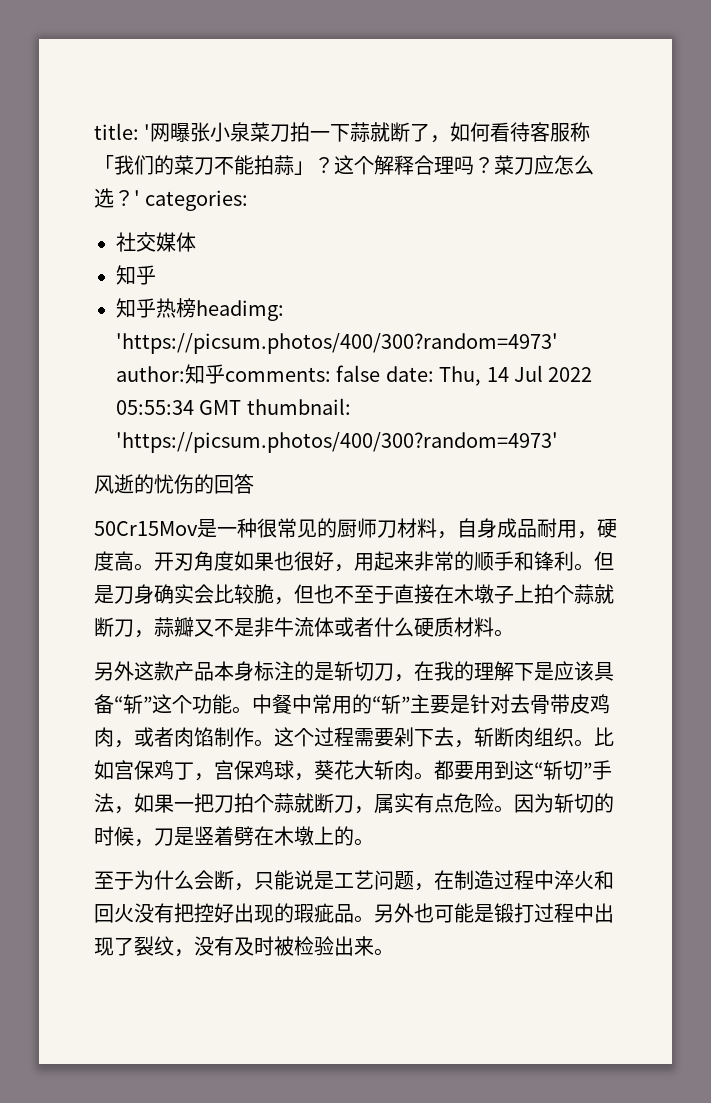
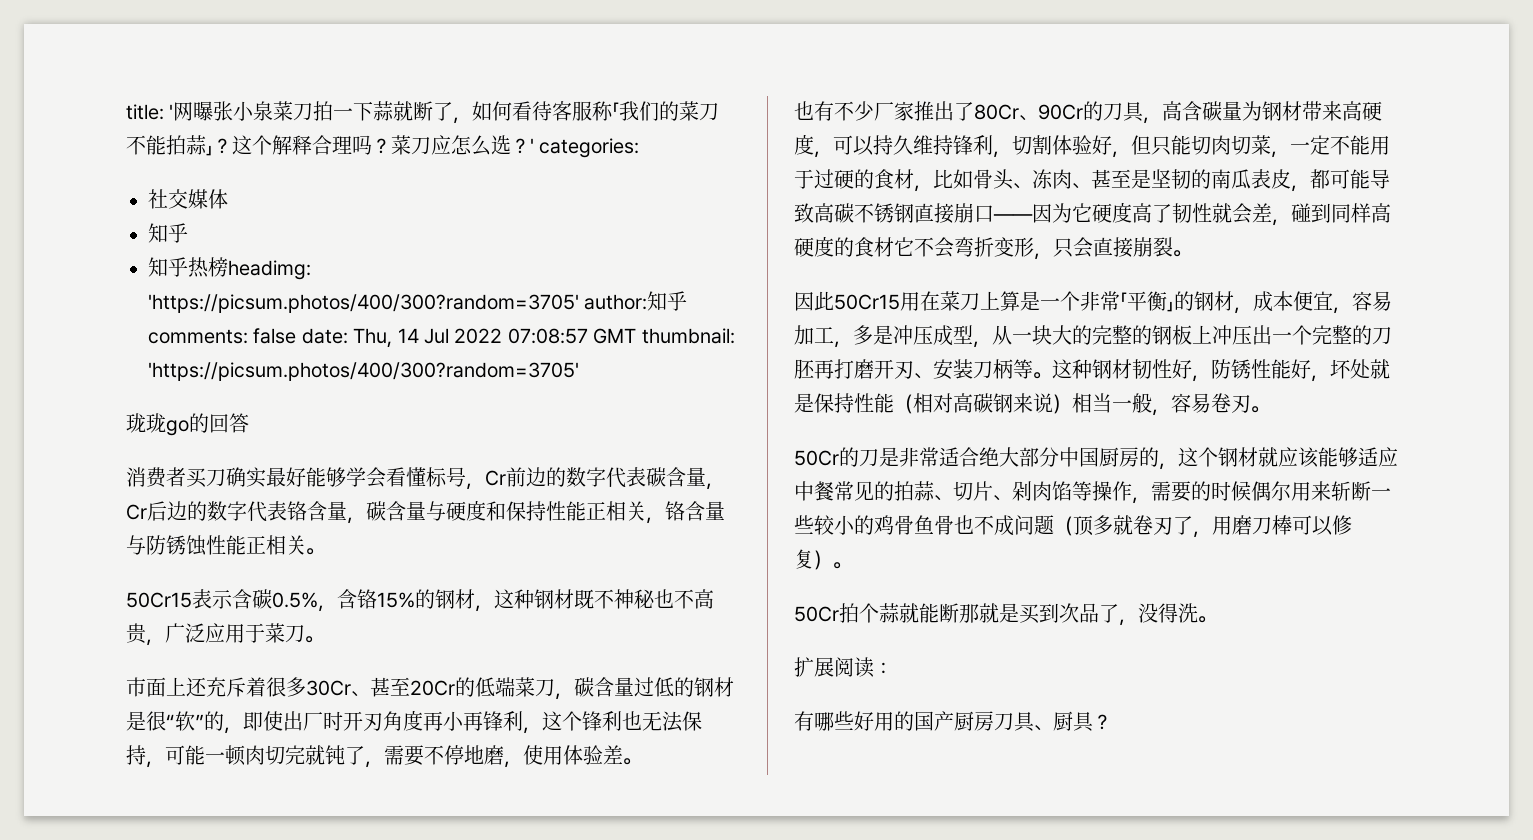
[116,333,558,354] 'https://picsum.photos/400/300?random=4973' -> [148,294,579,313] 'https://picsum.photos/400/300?random=3705'
[116,400,194,415] 05:55:34 -> [507,328,588,344] 07:08:57
[116,432,558,453] [94,474,254,494] [94,518,617,539] [94,551,614,572] [94,584,614,605] [94,617,514,638] [94,661,614,682] [94,694,610,714] [94,727,614,748] [94,760,612,781] [94,793,614,814] [94,826,374,847] [94,870,614,891] [94,903,614,923] [94,936,394,957] 'https://picsum.photos/400/300?random=4973' // 风逝的忧伤的回答 // 50Cr15Mov是一种很常见的厨师刀材料，自身成品耐用，硬度高。开刃角度如果也很好，用起来非常的顺手和锋利。但是刀身确实会比较脆，但也不至于直接在木墩子上拍个蒜就断刀，蒜瓣又不是非牛流体或者什么硬质材料。 // 另外这款产品本身标注的是斩切刀，在我的理解下是应该具备“斩”这个功能。中餐中常用的“斩”主要是针对去骨带皮鸡肉，或者肉馅制作。这个过程需要剁下去，斩断肉组织。比如宫保鸡丁，宫保鸡球，葵花大斩肉。都要用到这“斩切”手法，如果一把刀拍个蒜就断刀，属实有点危险。因为斩切的时候，刀是竖着劈在木墩上的。 // 至于为什么会断，只能说是工艺问题，在制造过程中淬火和回火没有把控好出现的瑕疵品。另外也可能是锻打过程中出现了裂纹，没有及时被检验出来。 -> [148,362,579,381] [126,413,249,436] [126,467,725,490] [126,500,725,524] [126,535,325,556] [126,589,714,612] [126,623,324,646] [126,677,734,700] [126,710,702,734] [126,745,642,768] [794,101,1382,124] [794,134,1390,158] [794,169,1390,192] [794,202,1391,226] [794,236,1192,260] [794,291,1392,314] [794,325,1392,348] [794,359,1390,382] [794,393,1270,416] [794,447,1398,470] [794,481,1391,504] [794,515,1352,538] [794,549,852,570] [794,603,1217,626] [794,657,893,678] [794,711,1112,732] 'https://picsum.photos/400/300?random=3705' // 珑珑go的回答 // 消费者买刀确实最好能够学会看懂标号，Cr前边的数字代表碳含量，Cr后边的数字代表铬含量，碳含量与硬度和保持性能正相关，铬含量与防锈蚀性能正相关。 // 50Cr15表示含碳0.5%，含铬15%的钢材，这种钢材既不神秘也不高贵，广泛应用于菜刀。 // 市面上还充斥着很多30Cr、甚至20Cr的低端菜刀，碳含量过低的钢材是很“软”的，即使出厂时开刃角度再小再锋利，这个锋利也无法保持，可能一顿肉切完就钝了，需要不停地磨，使用体验差。 // 也有不少厂家推出了80Cr、90Cr的刀具，高含碳量为钢材带来高硬度，可以持久维持锋利，切割体验好，但只能切肉切菜，一定不能用于过硬的食材，比如骨头、冻肉、甚至是坚韧的南瓜表皮，都可能导致高碳不锈钢直接崩口——因为它硬度高了韧性就会差，碰到同样高硬度的食材它不会弯折变形，只会直接崩裂。 // 因此50Cr15用在菜刀上算是一个非常「平衡」的钢材，成本便宜，容易加工，多是冲压成型，从一块大的完整的钢板上冲压出一个完整的刀胚再打磨开刃、安装刀柄等。这种钢材韧性好，防锈性能好，坏处就是保持性能（相对高碳钢来说）相当一般，容易卷刃。 // 50Cr的刀是非常适合绝大部分中国厨房的，这个钢材就应该能够适应中餐常见的拍蒜、切片、剁肉馅等操作，需要的时候偶尔用来斩断一些较小的鸡骨鱼骨也不成问题（顶多就卷刃了，用磨刀棒可以修复）。 // 50Cr拍个蒜就能断那就是买到次品了，没得洗。 // 扩展阅读： // 有哪些好用的国产厨房刀具、厨具？

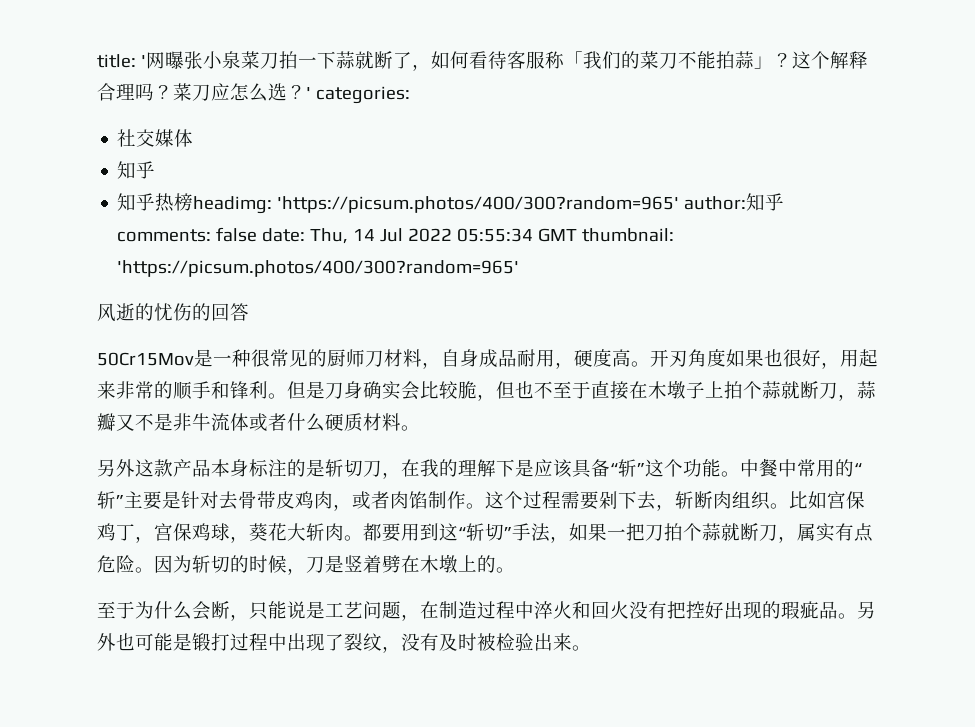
[148,294,579,313] 'https://picsum.photos/400/300?random=3705' -> [277,196,680,213] 'https://picsum.photos/400/300?random=965'
[507,328,588,344] 07:08:57 -> [457,228,534,242] 05:55:34
[148,362,579,381] [126,413,249,436] [126,467,725,490] [126,500,725,524] [126,535,325,556] [126,589,714,612] [126,623,324,646] [126,677,734,700] [126,710,702,734] [126,745,642,768] [794,101,1382,124] [794,134,1390,158] [794,169,1390,192] [794,202,1391,226] [794,236,1192,260] [794,291,1392,314] [794,325,1392,348] [794,359,1390,382] [794,393,1270,416] [794,447,1398,470] [794,481,1391,504] [794,515,1352,538] [794,549,852,570] [794,603,1217,626] [794,657,893,678] [794,711,1112,732] 'https://picsum.photos/400/300?random=3705' // 珑珑go的回答 // 消费者买刀确实最好能够学会看懂标号，Cr前边的数字代表碳含量，Cr后边的数字代表铬含量，碳含量与硬度和保持性能正相关，铬含量与防锈蚀性能正相关。 // 50Cr15表示含碳0.5%，含铬15%的钢材，这种钢材既不神秘也不高贵，广泛应用于菜刀。 // 市面上还充斥着很多30Cr、甚至20Cr的低端菜刀，碳含量过低的钢材是很“软”的，即使出厂时开刃角度再小再锋利，这个锋利也无法保持，可能一顿肉切完就钝了，需要不停地磨，使用体验差。 // 也有不少厂家推出了80Cr、90Cr的刀具，高含碳量为钢材带来高硬度，可以持久维持锋利，切割体验好，但只能切肉切菜，一定不能用于过硬的食材，比如骨头、冻肉、甚至是坚韧的南瓜表皮，都可能导致高碳不锈钢直接崩口——因为它硬度高了韧性就会差，碰到同样高硬度的食材它不会弯折变形，只会直接崩裂。 // 因此50Cr15用在菜刀上算是一个非常「平衡」的钢材，成本便宜，容易加工，多是冲压成型，从一块大的完整的钢板上冲压出一个完整的刀胚再打磨开刃、安装刀柄等。这种钢材韧性好，防锈性能好，坏处就是保持性能（相对高碳钢来说）相当一般，容易卷刃。 // 50Cr的刀是非常适合绝大部分中国厨房的，这个钢材就应该能够适应中餐常见的拍蒜、切片、剁肉馅等操作，需要的时候偶尔用来斩断一些较小的鸡骨鱼骨也不成问题（顶多就卷刃了，用磨刀棒可以修复）。 // 50Cr拍个蒜就能断那就是买到次品了，没得洗。 // 扩展阅读： // 有哪些好用的国产厨房刀具、厨具？ -> [117,260,520,277] [97,303,249,322] [97,349,878,369] [97,380,876,401] [97,413,420,432] [97,458,862,479] [97,491,865,511] [97,523,873,543] [97,554,515,575] [97,601,876,621] [97,633,591,653] 'https://picsum.photos/400/300?random=965' // 风逝的忧伤的回答 // 50Cr15Mov是一种很常见的厨师刀材料，自身成品耐用，硬度高。开刃角度如果也很好，用起来非常的顺手和锋利。但是刀身确实会比较脆，但也不至于直接在木墩子上拍个蒜就断刀，蒜瓣又不是非牛流体或者什么硬质材料。 // 另外这款产品本身标注的是斩切刀，在我的理解下是应该具备“斩”这个功能。中餐中常用的“斩”主要是针对去骨带皮鸡肉，或者肉馅制作。这个过程需要剁下去，斩断肉组织。比如宫保鸡丁，宫保鸡球，葵花大斩肉。都要用到这“斩切”手法，如果一把刀拍个蒜就断刀，属实有点危险。因为斩切的时候，刀是竖着劈在木墩上的。 // 至于为什么会断，只能说是工艺问题，在制造过程中淬火和回火没有把控好出现的瑕疵品。另外也可能是锻打过程中出现了裂纹，没有及时被检验出来。

